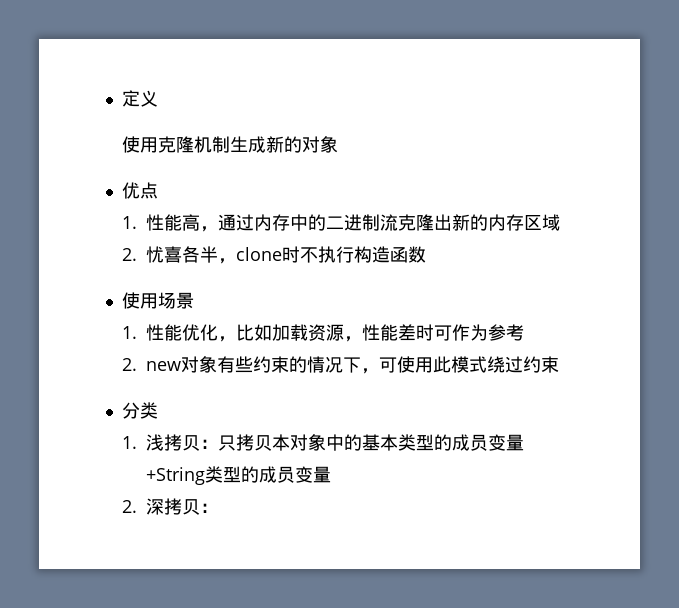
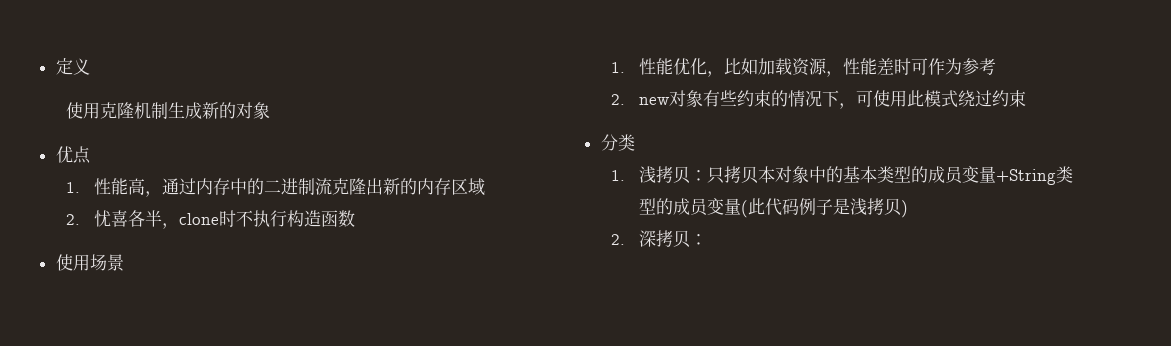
(332, 474) none -> [741,198,909,218] (此代码例子是浅拷贝)

